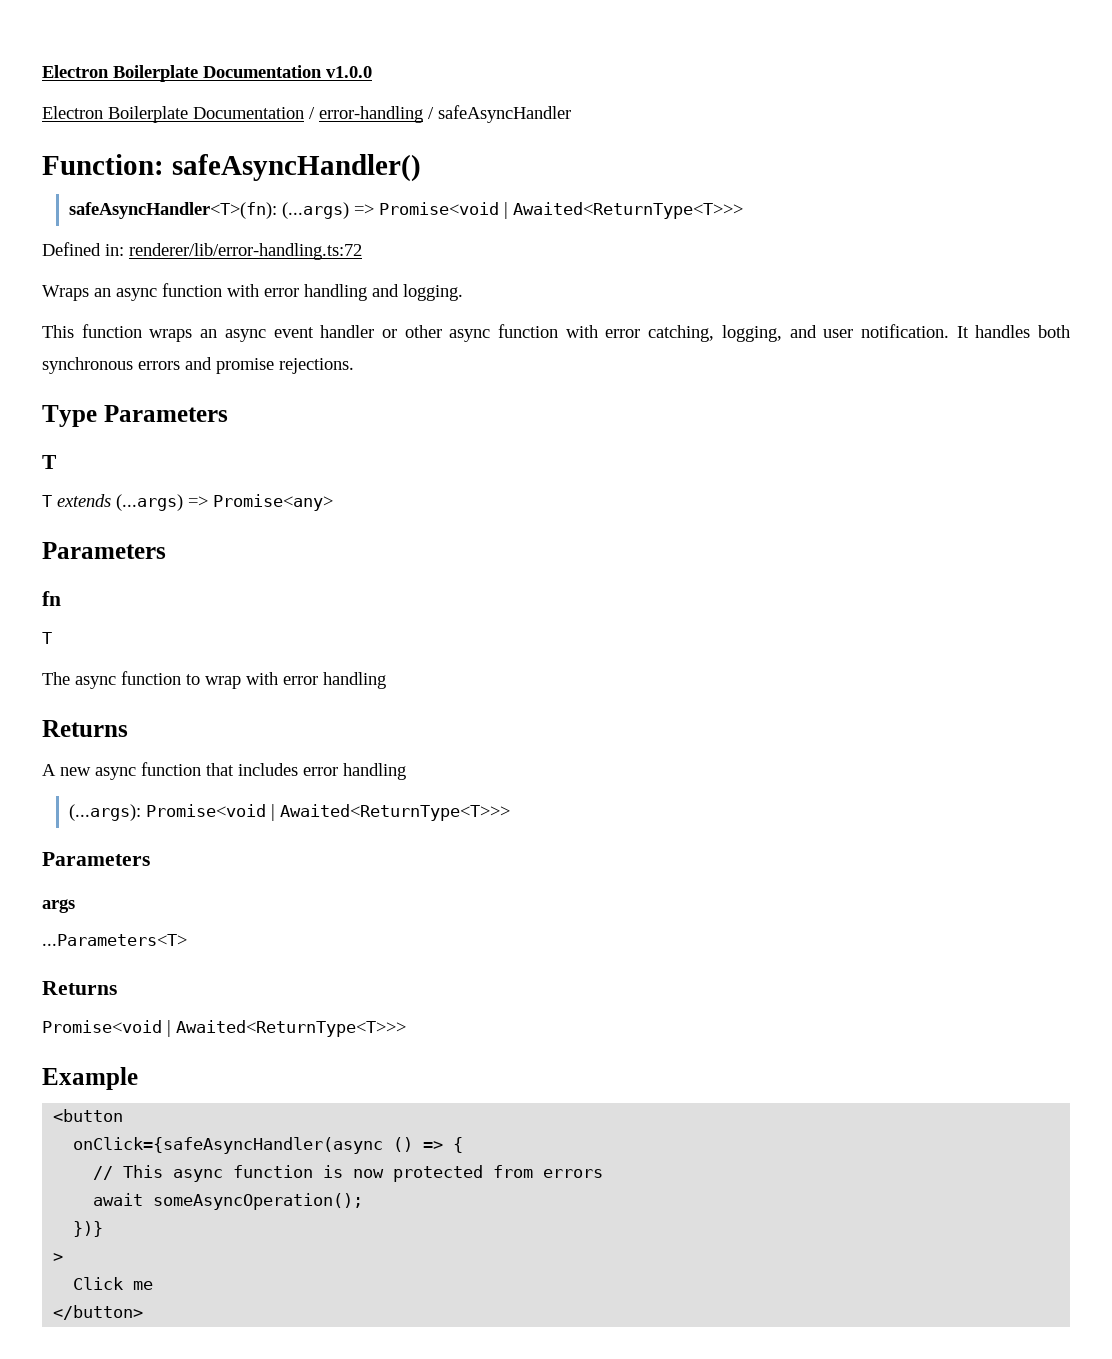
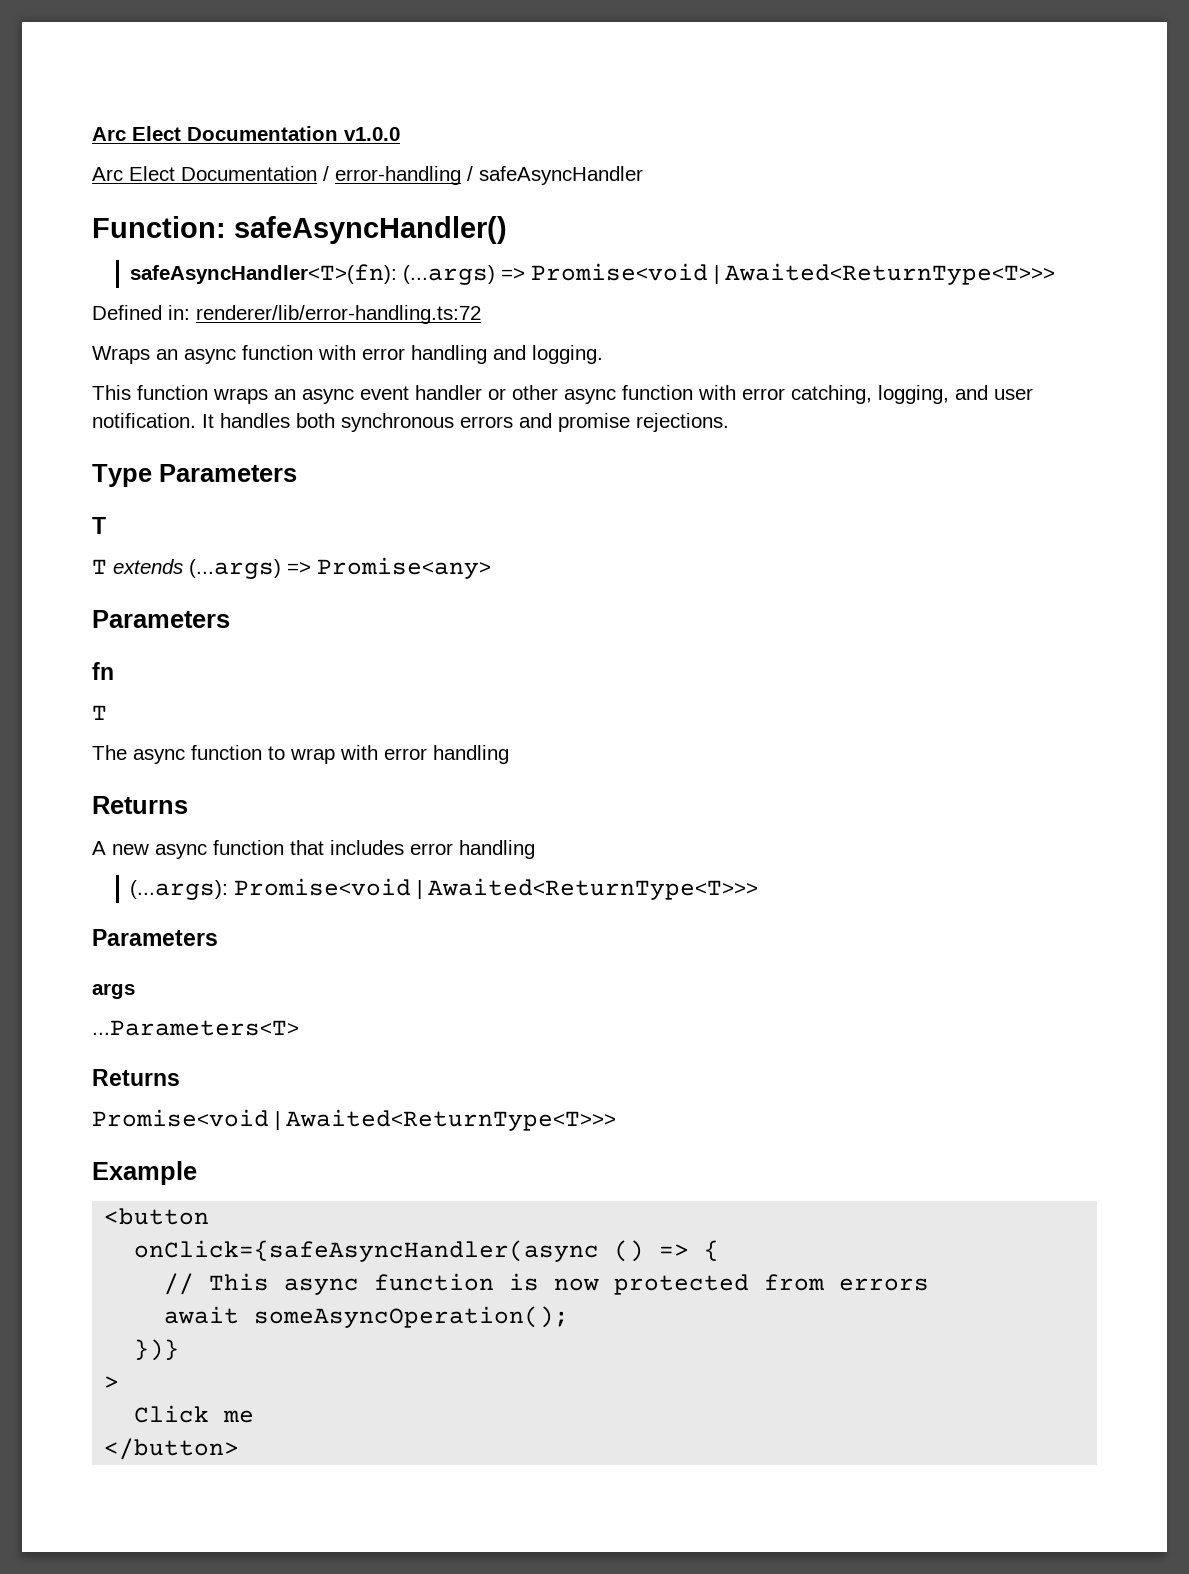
[42,65,198,82] Electron Boilerplate -> [92,126,181,141] Arc Elect
[42,106,188,123] Electron Boilerplate -> [92,166,175,181] Arc Elect

